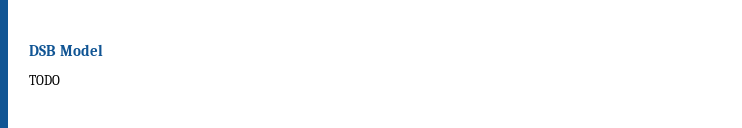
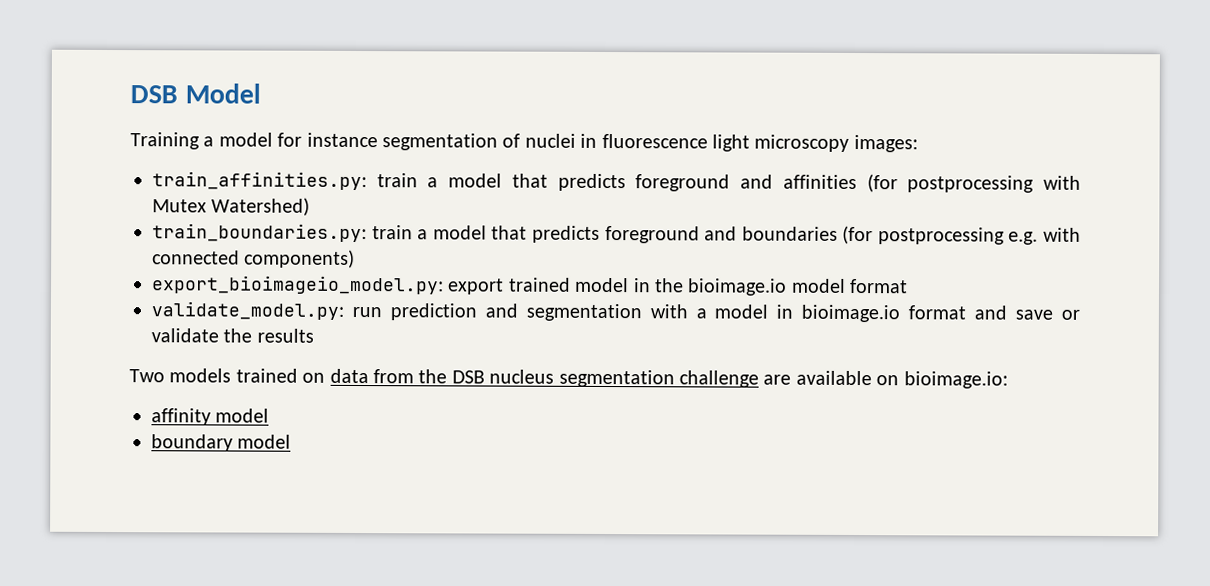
[29,75,60,85] TODO -> [130,132,918,153] [152,171,1082,193] [152,197,311,216] [152,223,1081,245] [152,249,356,268] [151,275,909,296] [151,301,1080,323] [151,328,314,343] [129,368,1008,389] [151,408,270,426] [151,434,292,452] Training a model for instance segmentation of nuclei in fluorescence light microscopy images: // train_affinities.py: train a model that predicts foreground and affinities (for postprocessing with Mutex Watershed) // train_boundaries.py: train a model that predicts foreground and boundaries (for postprocessing e.g. with connected components) // export_bioimageio_model.py: export trained model in the bioimage.io model format // validate_model.py: run prediction and segmentation with a model in bioimage.io format and save or validate the results // Two models trained on data from the DSB nucleus segmentation challenge are available on bioimage.io: // affinity model // boundary model

